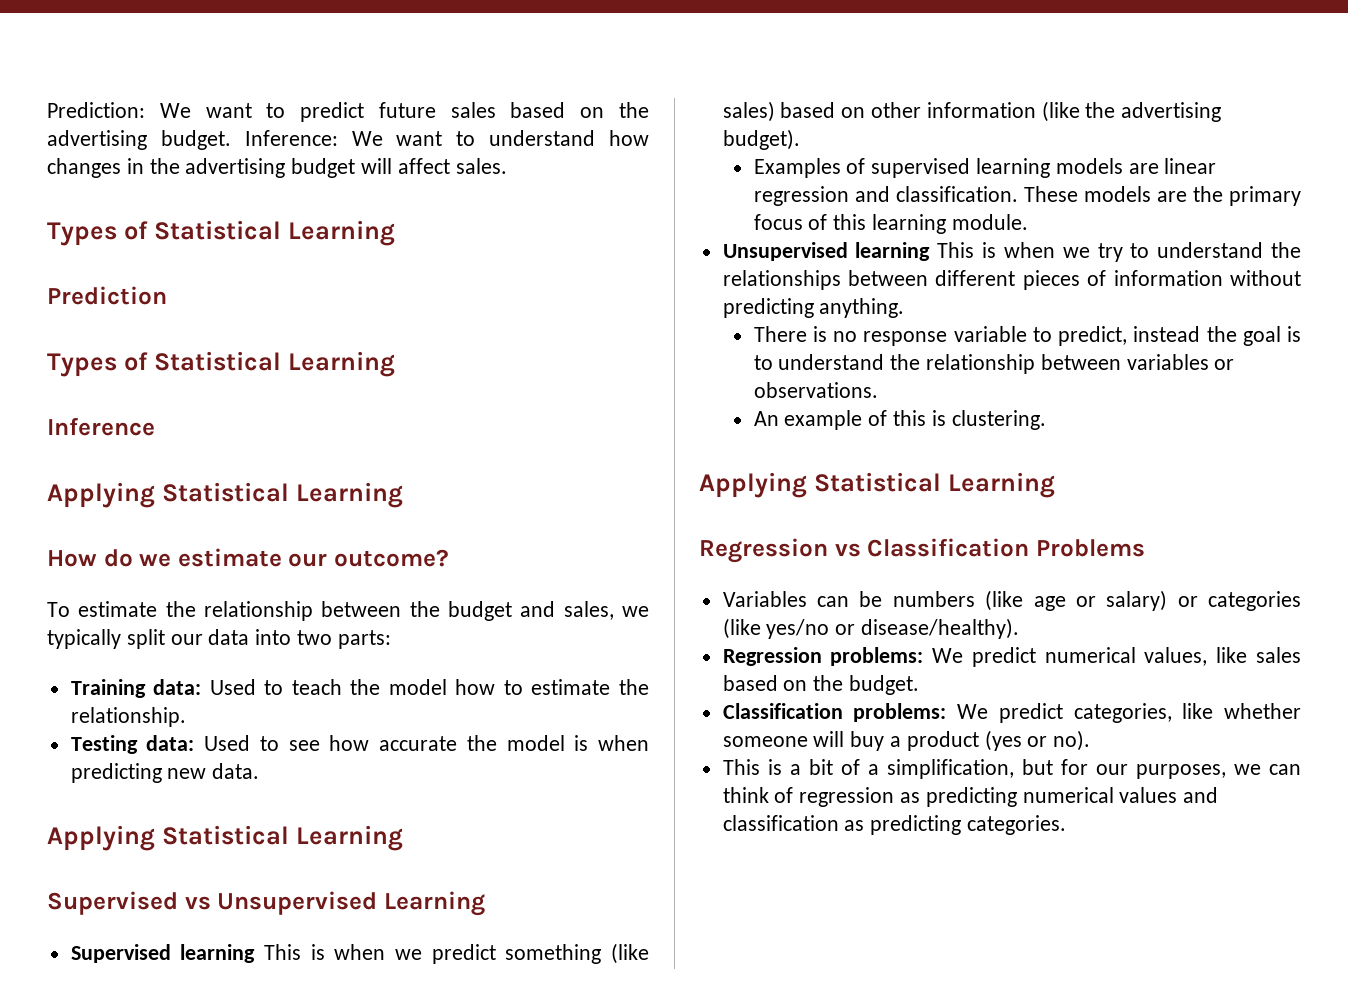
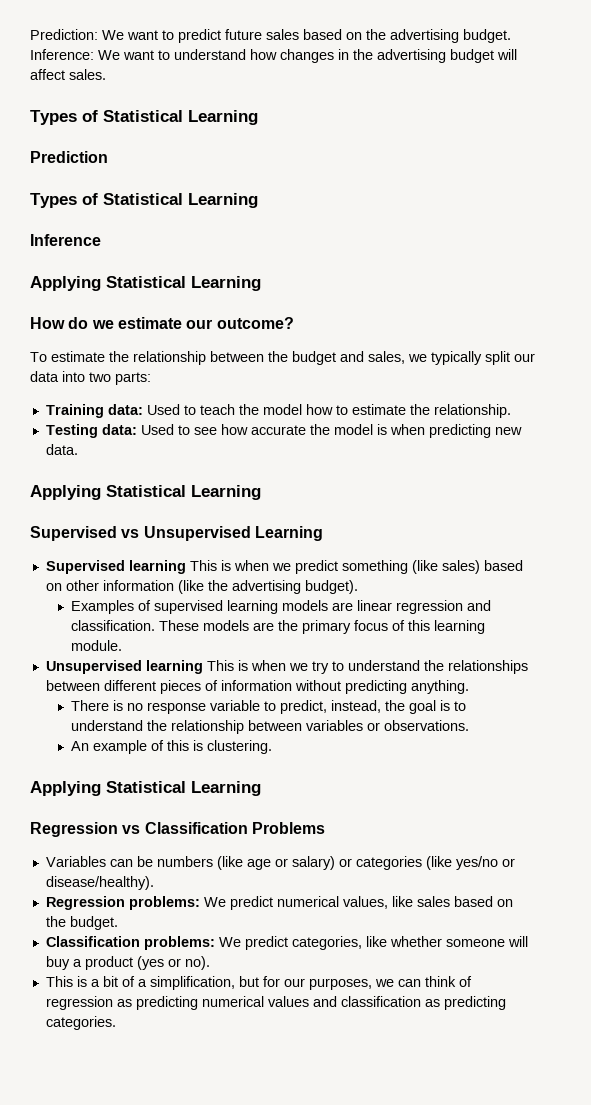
[1133,326,1201,342] instead -> [330,700,381,713] instead,

